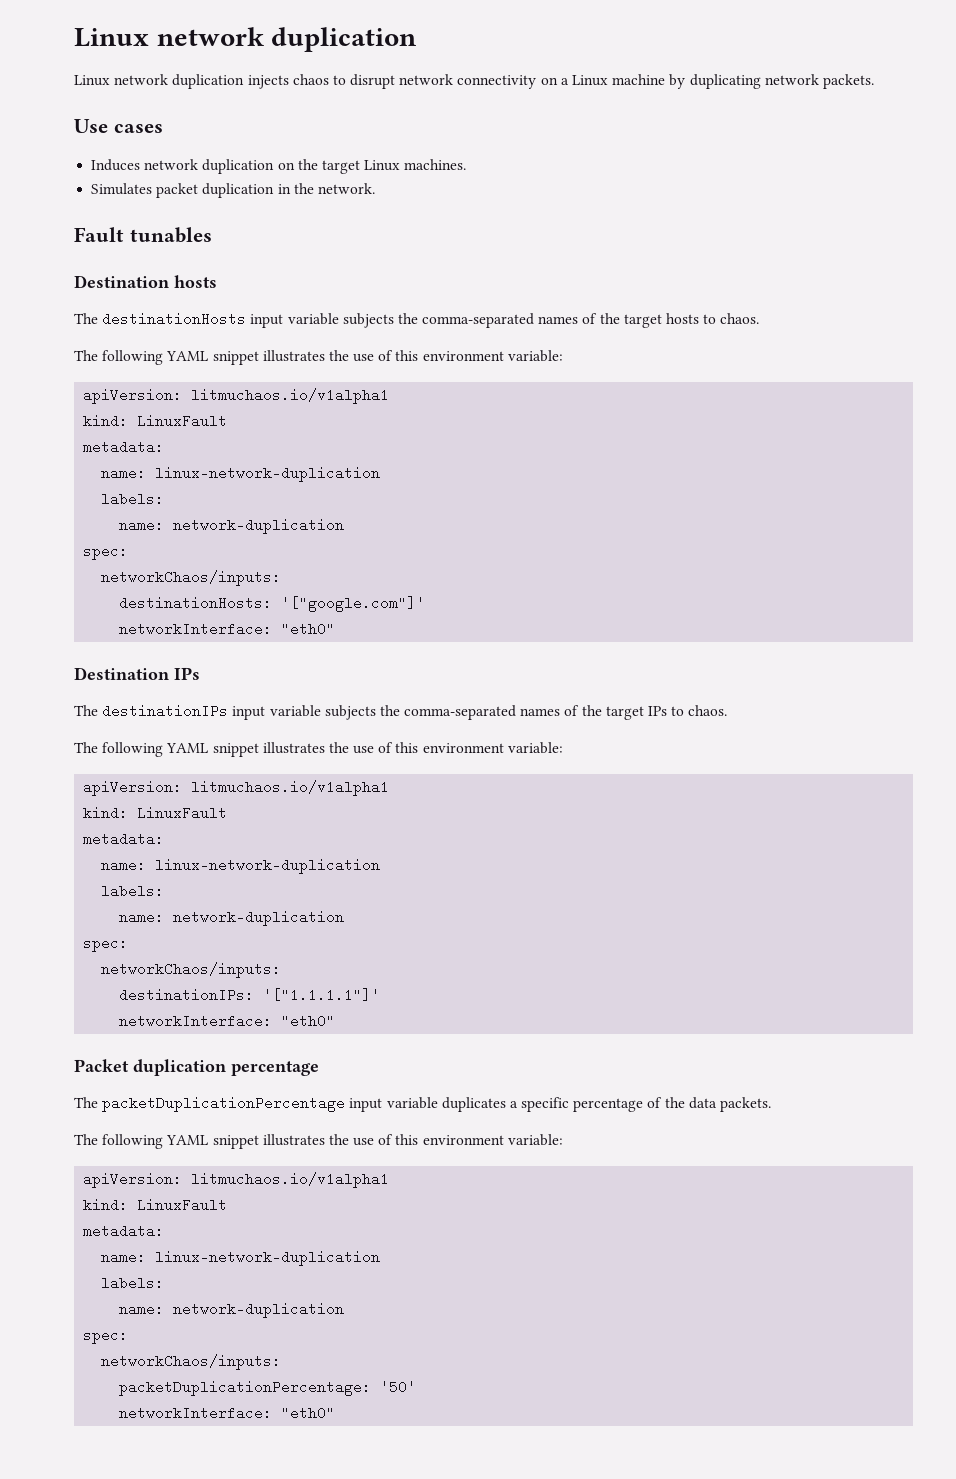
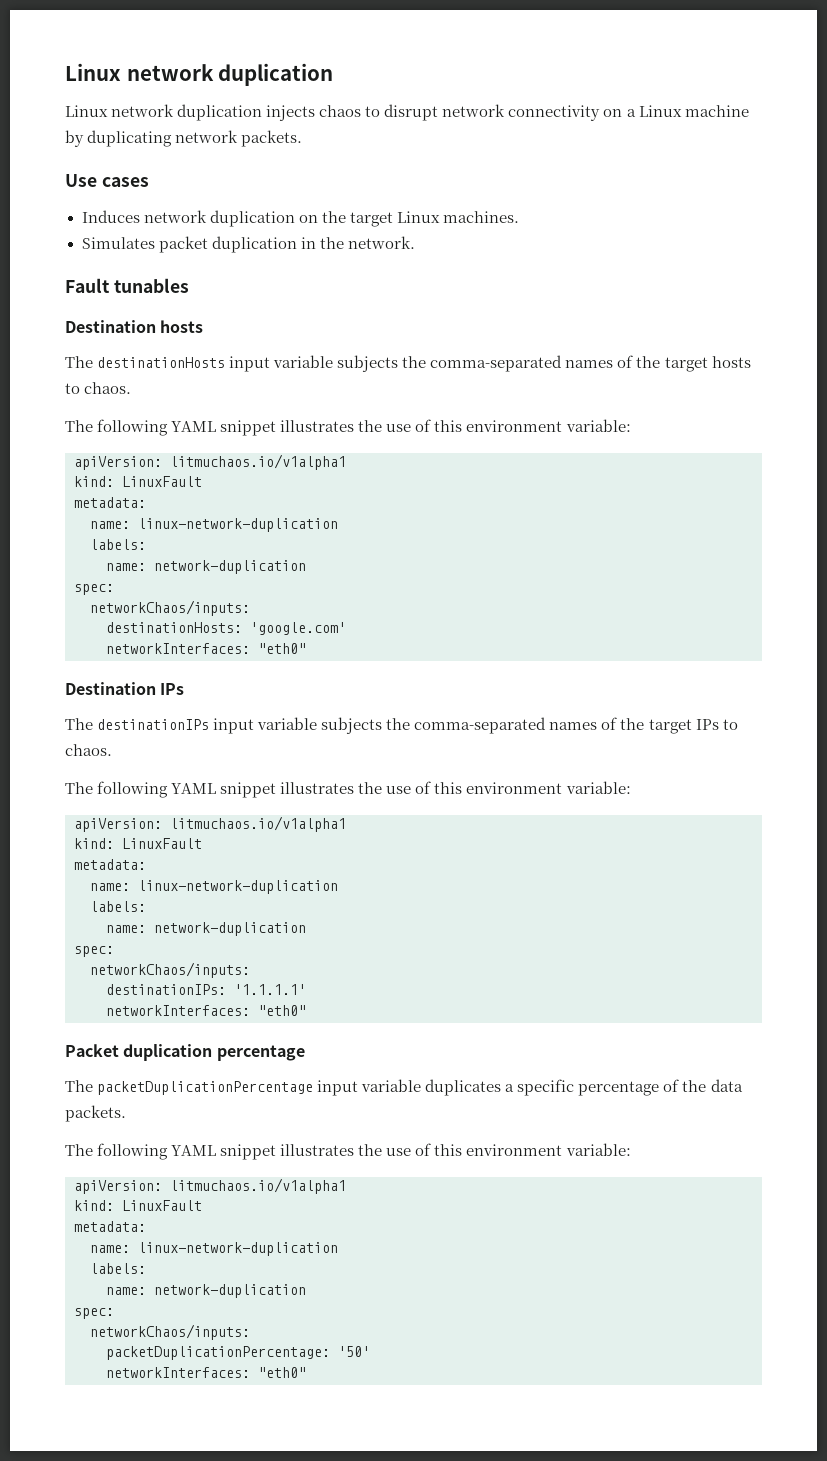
[281,596,426,612] [119,622,273,636] '["google.com"]' // networkInterface: -> [250,622,346,635] [106,643,250,654] 'google.com' // networkInterfaces:
[263,988,381,1002] [119,1014,273,1028] '["1.1.1.1"]' // networkInterface: -> [234,984,306,995] [106,1005,250,1016] '1.1.1.1' // networkInterfaces:
[119,1406,273,1420] networkInterface: -> [106,1367,250,1378] networkInterfaces:

